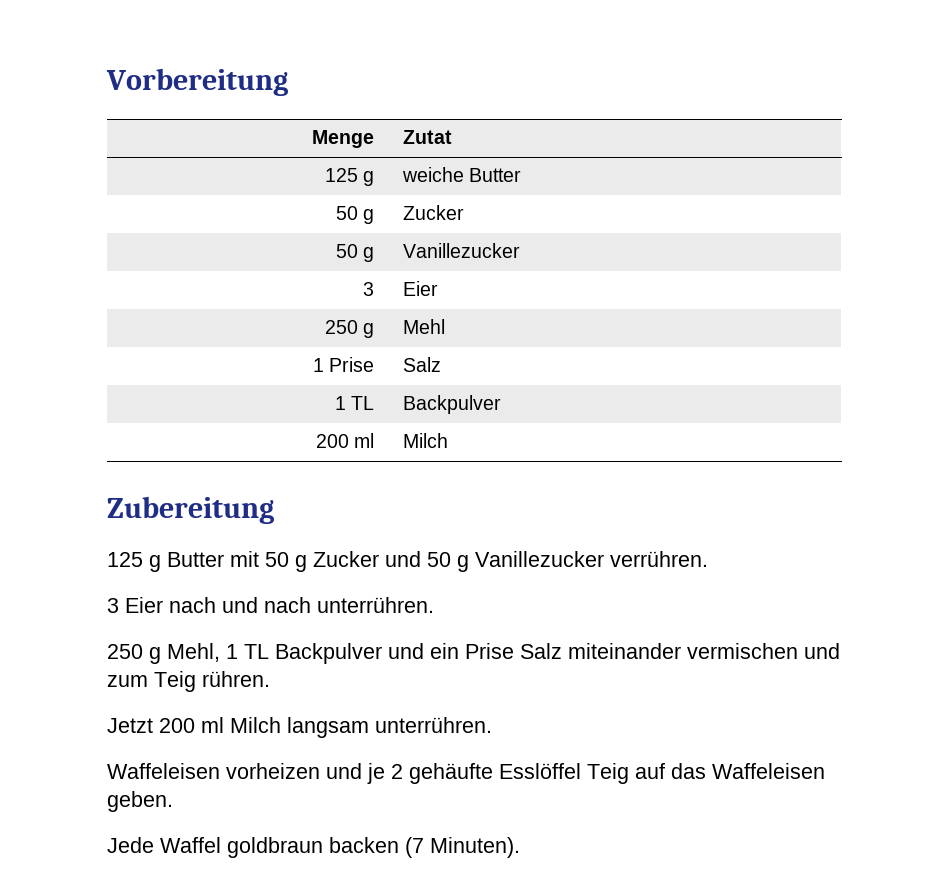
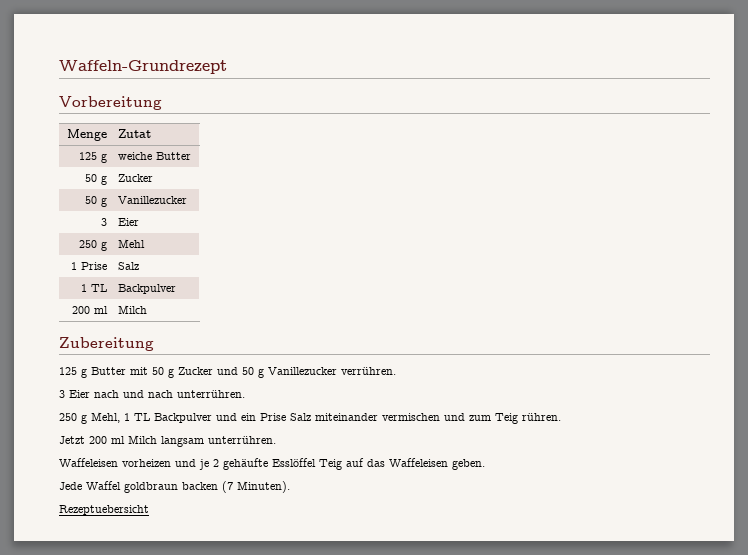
(106, 82) none -> [59,60,227,74] Waffeln-Grundrezept //
(520, 847) none -> [59,505,149,515] // Rezeptuebersicht

